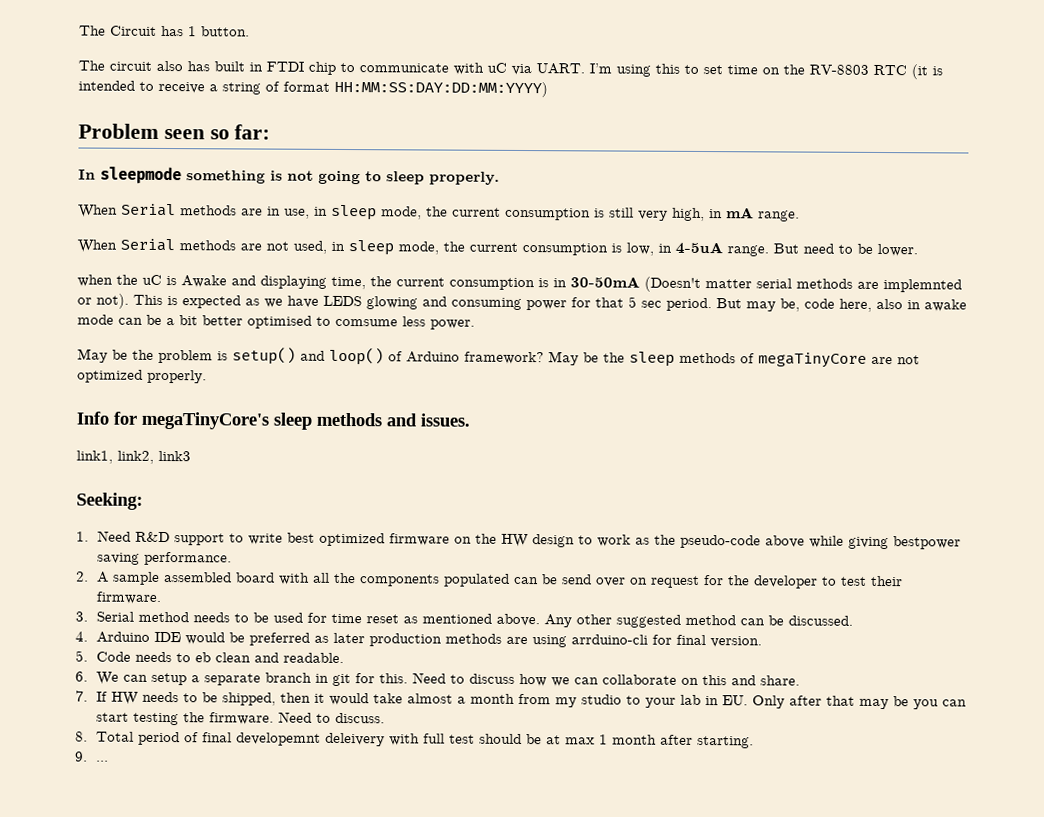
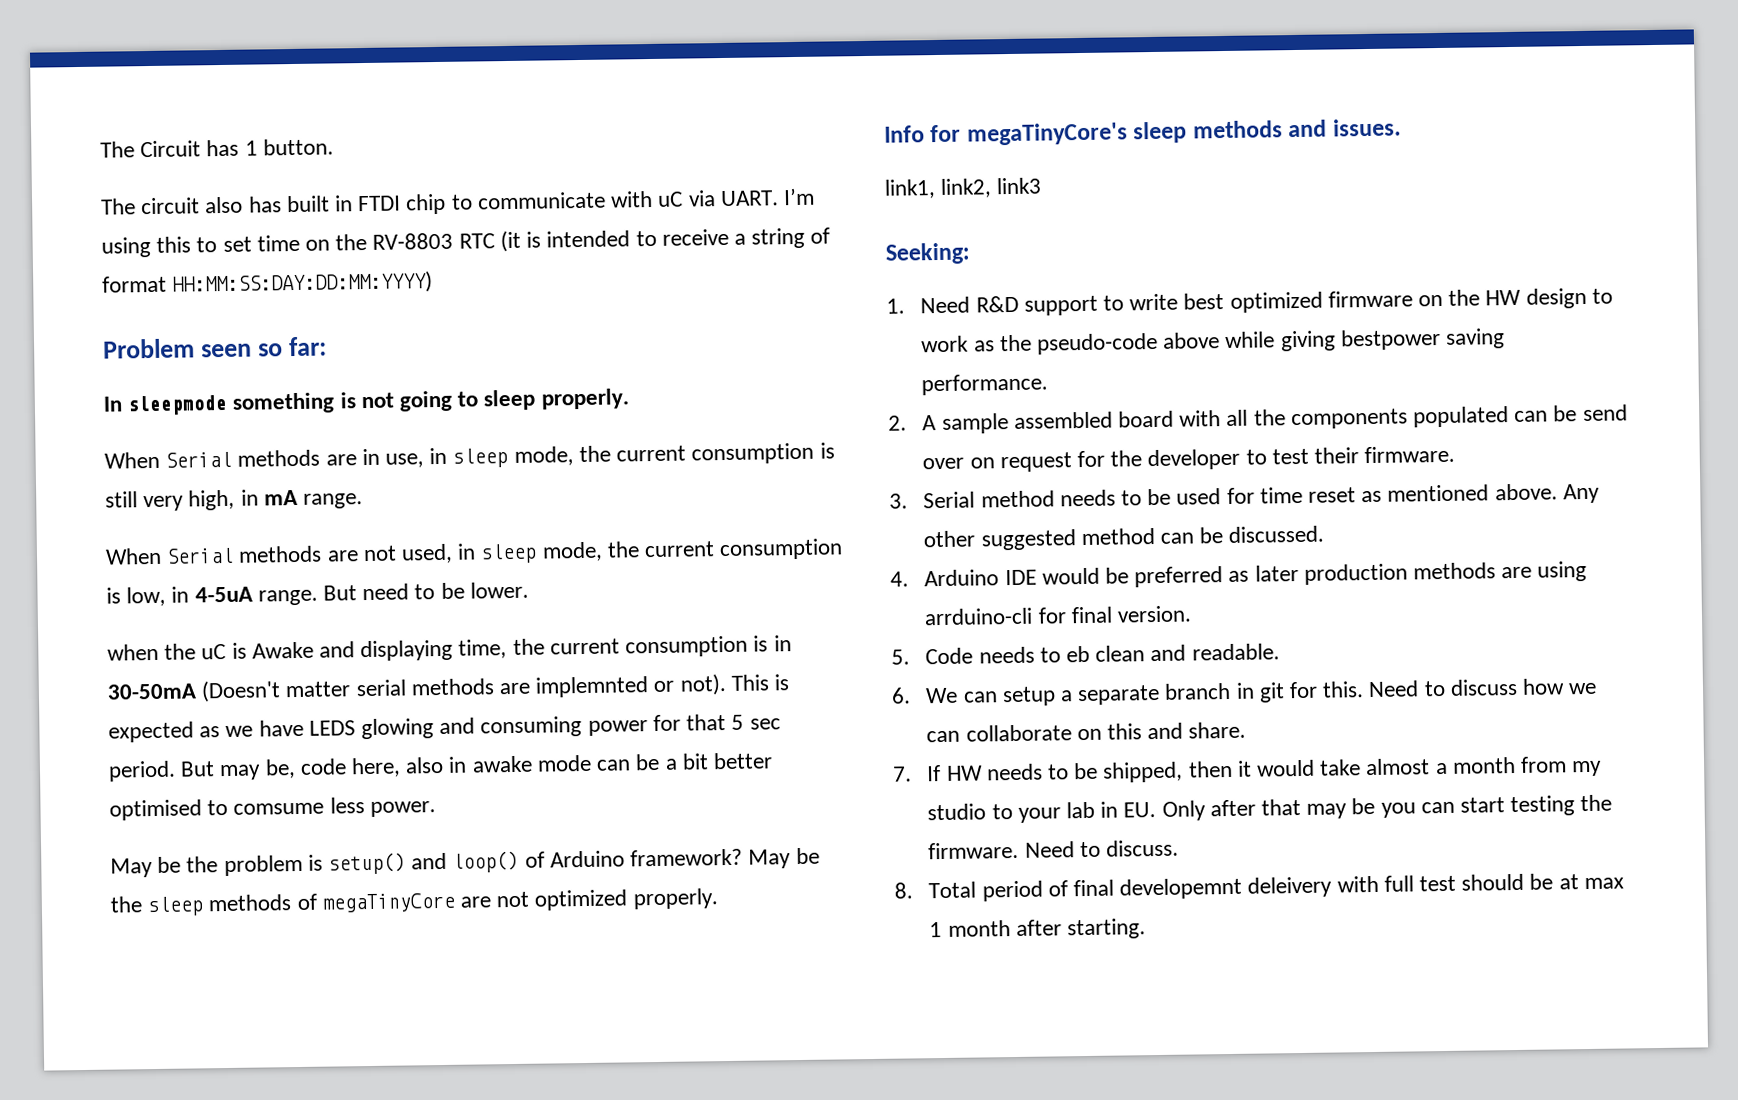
[75,751,109,762] // 9. ... -> (1146, 929) none

